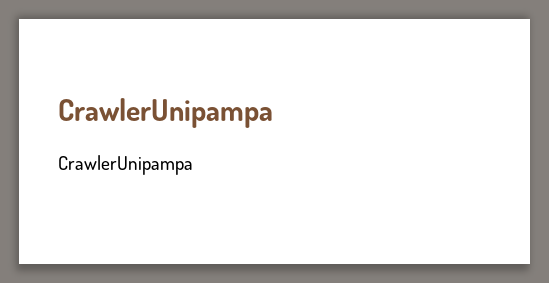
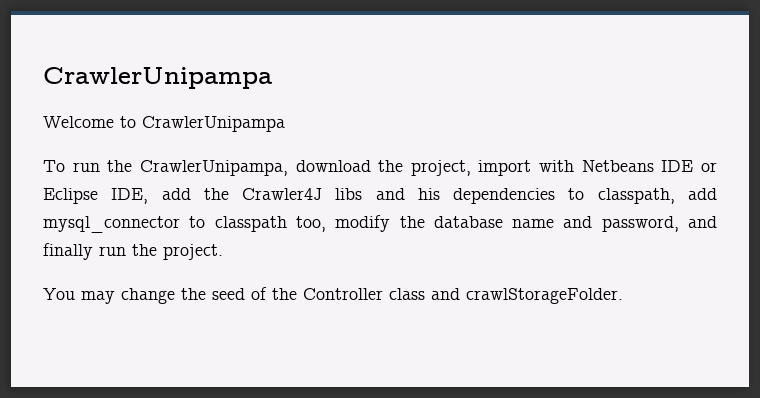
[58,98,273,128] [58,155,193,175] CrawlerUnipampa // CrawlerUnipampa -> [43,67,272,89] [43,116,285,132] [43,160,717,176] [43,188,717,204] [43,215,717,233] [43,243,223,260] [43,287,623,304] CrawlerUnipampa // Welcome to CrawlerUnipampa // To run the CrawlerUnipampa, download the project, import with Netbeans IDE or Eclipse IDE, add the Crawler4J libs and his dependencies to classpath, add mysql_connector to classpath too, modify the database name and password, and finally run the project. // You may change the seed of the Controller class and crawlStorageFolder.

